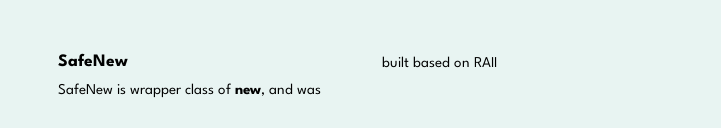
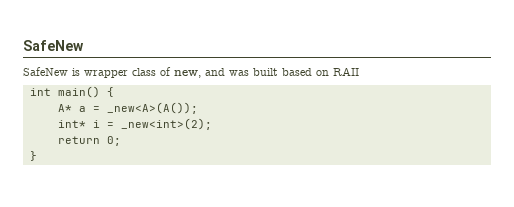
(498, 62) none -> [29,86,114,98] [57,102,198,114] [57,118,212,130] [57,136,121,146] [29,151,37,161] // int main() { // A* a = _new<A>(A()); // int* i = _new<int>(2); // return 0; // }

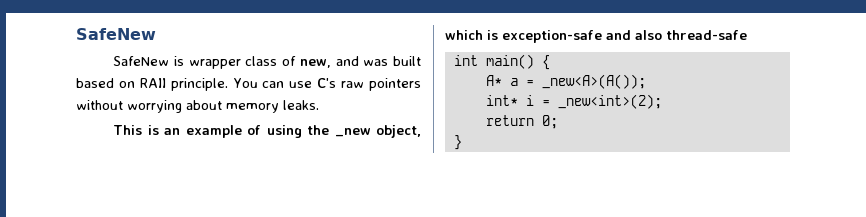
(359, 71) none -> [170,78,421,91] [76,100,319,113] [113,125,421,138] [445,30,747,43] principle. You can use C's raw pointers without worrying about memory leaks. // This is an example of using the _new object, which is exception-safe and also thread-safe

